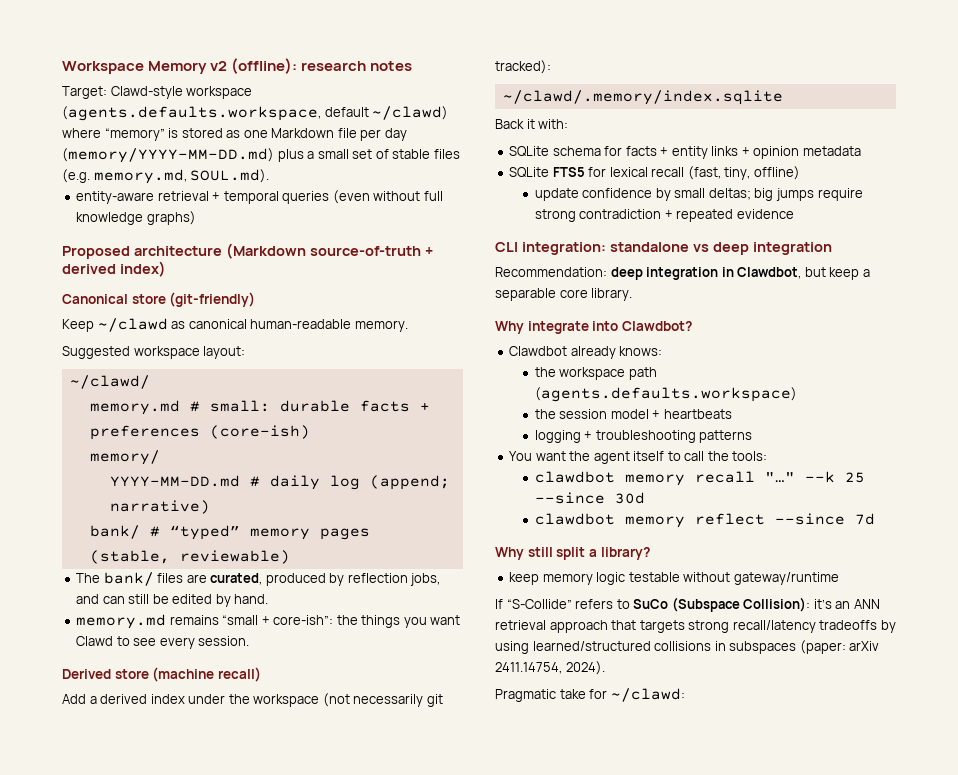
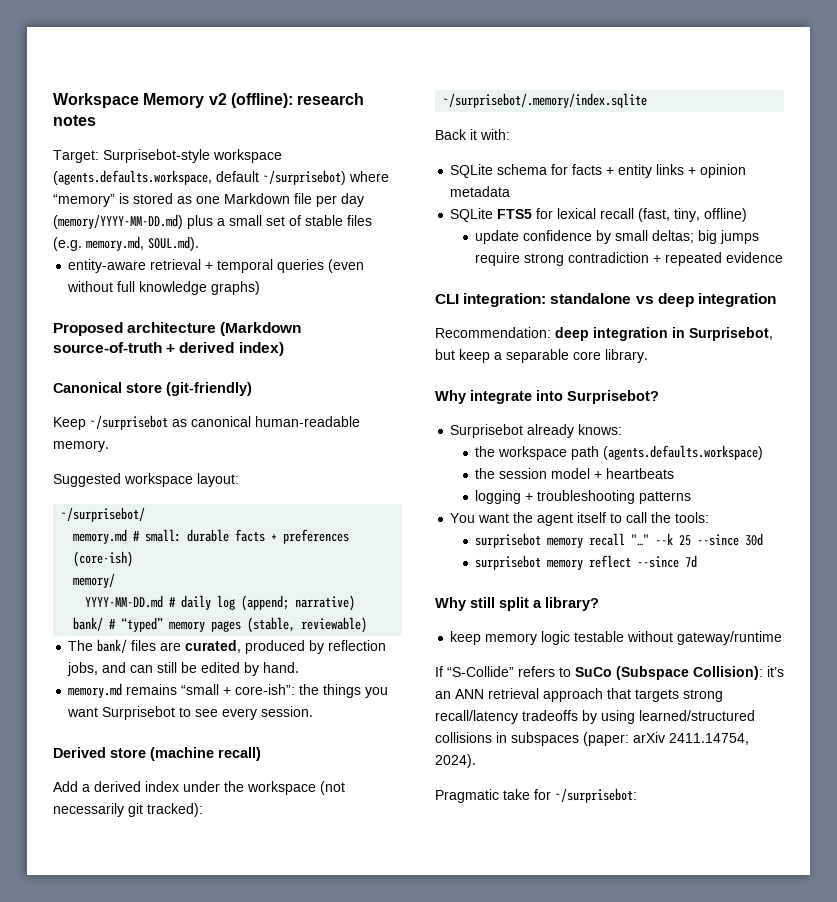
[110,86,183,99] Clawd-style -> [103,149,210,163] Surprisebot-style
[372,106,449,120] ~/clawd) -> [263,170,346,185] ~/surprisebot)
[97,318,168,332] ~/clawd -> [90,415,168,430] ~/surprisebot
[69,375,150,389] ~/clawd/ -> [61,507,146,522] ~/surprisebot/
[76,636,114,646] Clawd -> [102,706,176,720] Surprisebot
[502,90,783,105] ~/clawd/.memory/index.sqlite -> [443,93,648,108] ~/surprisebot/.memory/index.sqlite
[737,267,802,279] Clawdbot, -> [689,327,773,341] Surprisebot,
[621,321,692,331] [509,346,568,356] Clawdbot? // Clawdbot -> [567,390,659,404] [450,424,524,438] Surprisebot? // Surprisebot
[534,471,615,483] clawdbot -> [475,533,542,548] surprisebot
[534,513,615,525] clawdbot -> [475,555,542,570] surprisebot
[610,688,685,702] ~/clawd: -> [555,788,637,803] ~/surprisebot:

